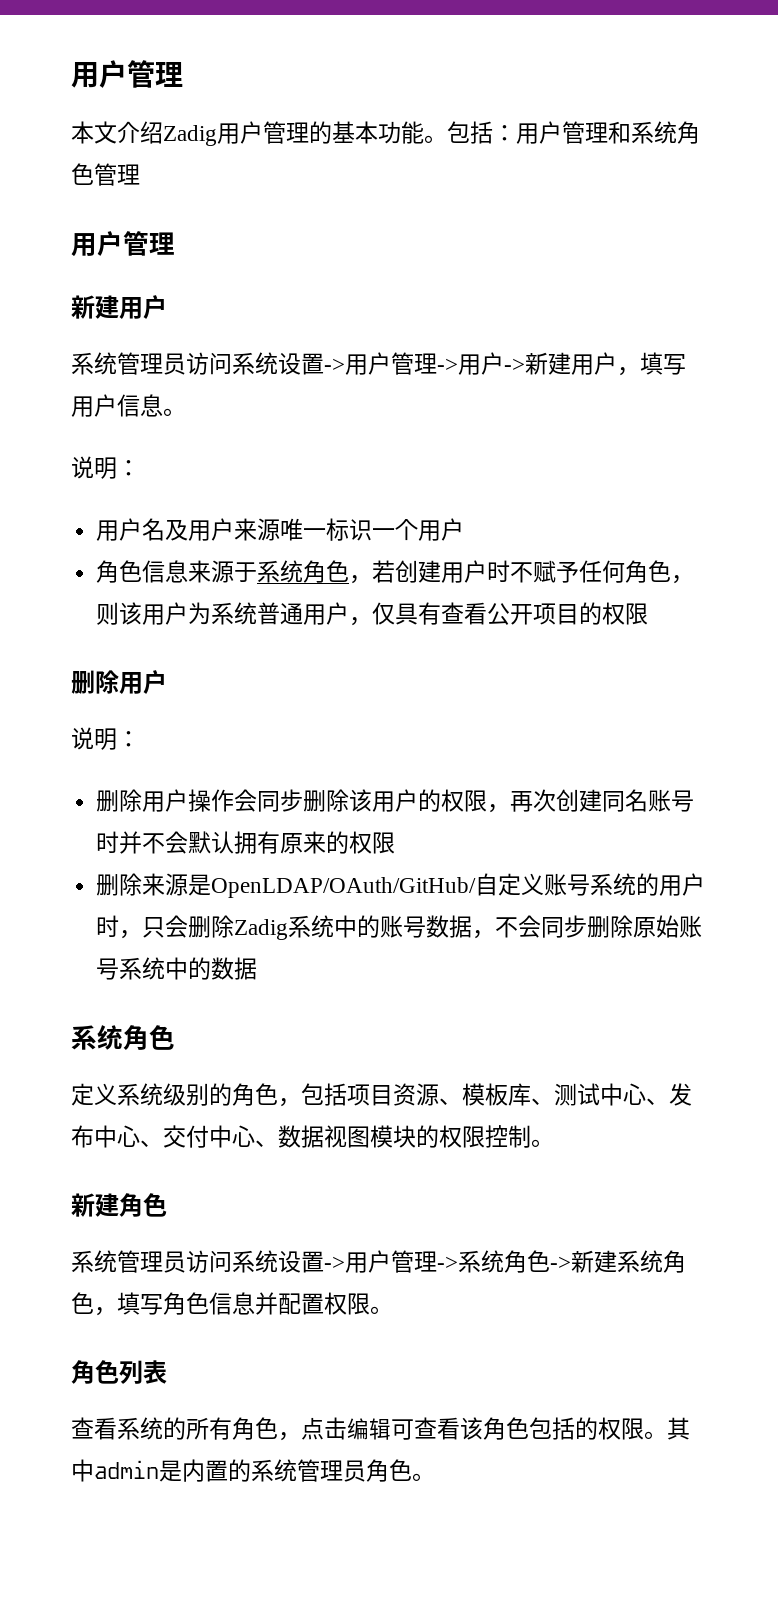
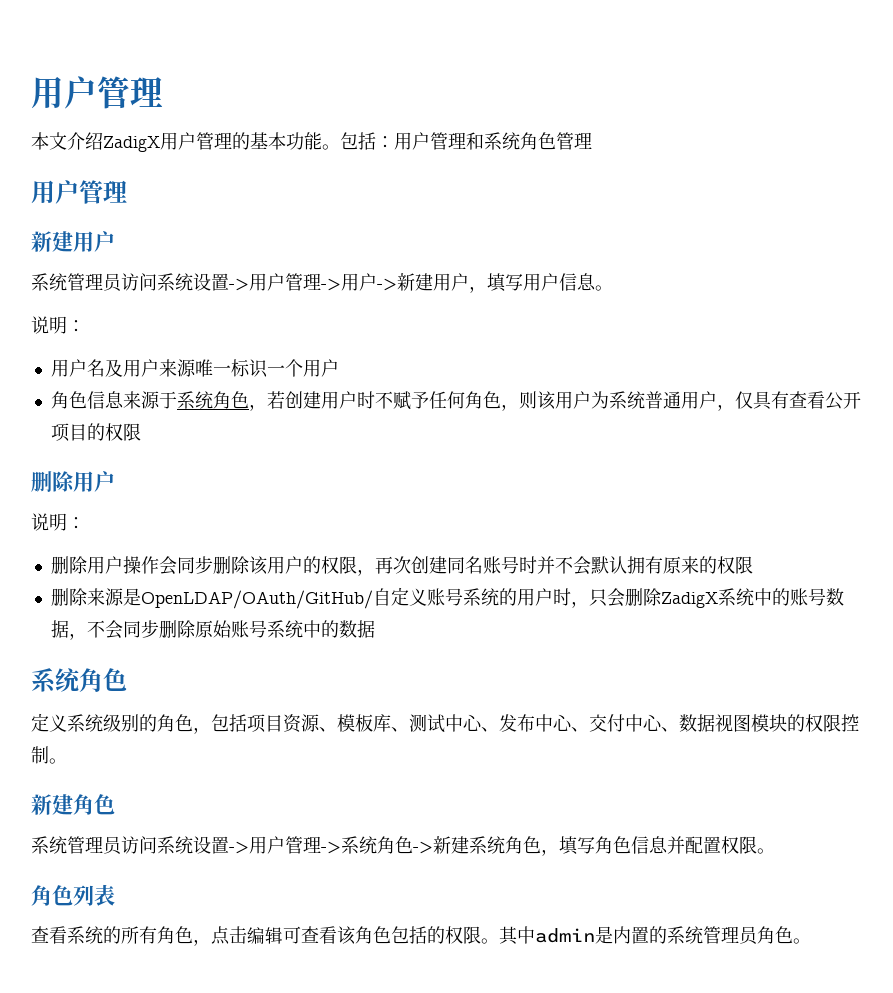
[163,125,217,146] Zadig -> [103,136,160,152] ZadigX
[234,919,289,940] Zadig -> [660,592,718,608] ZadigX

